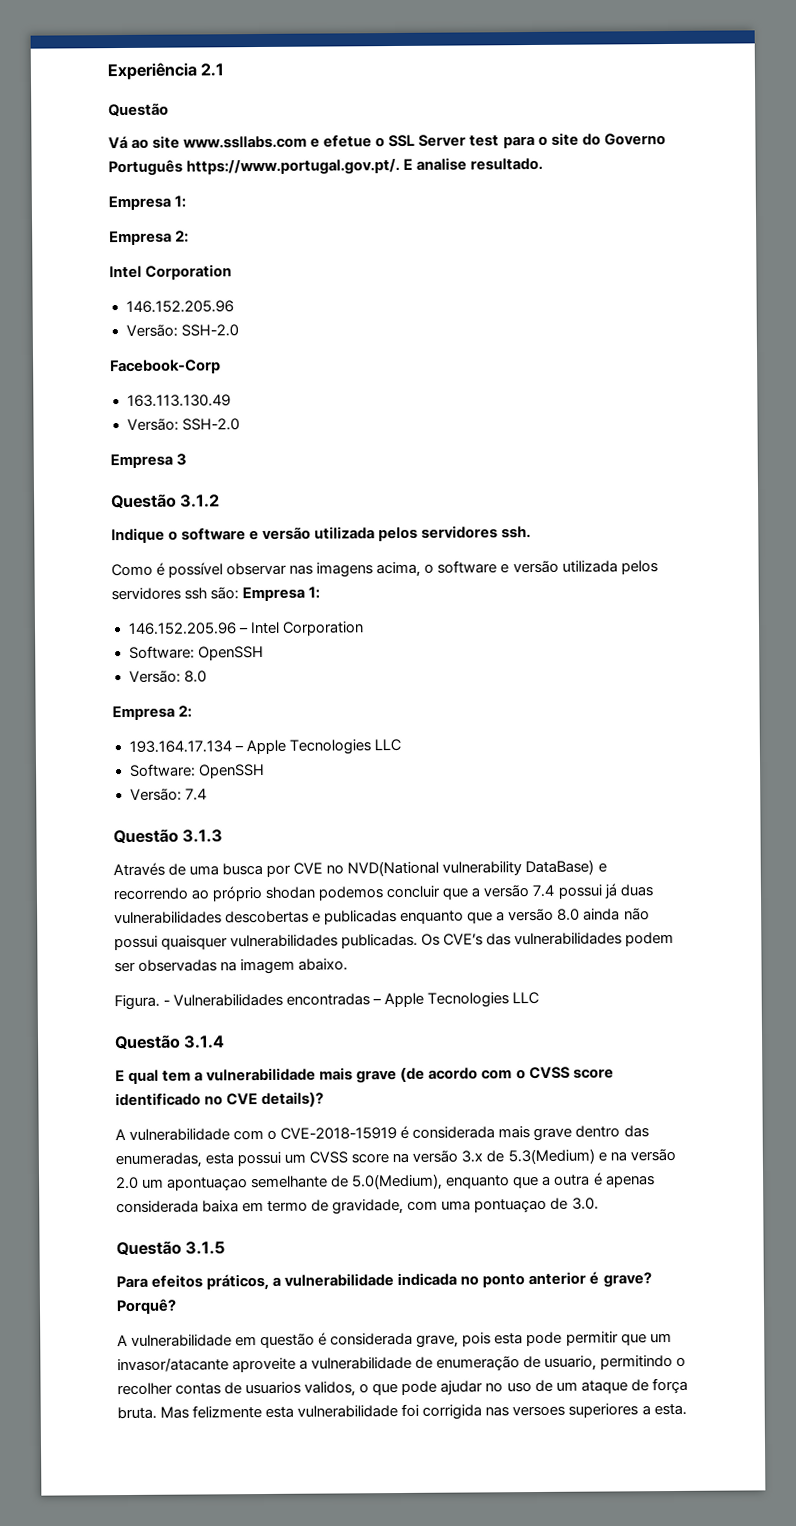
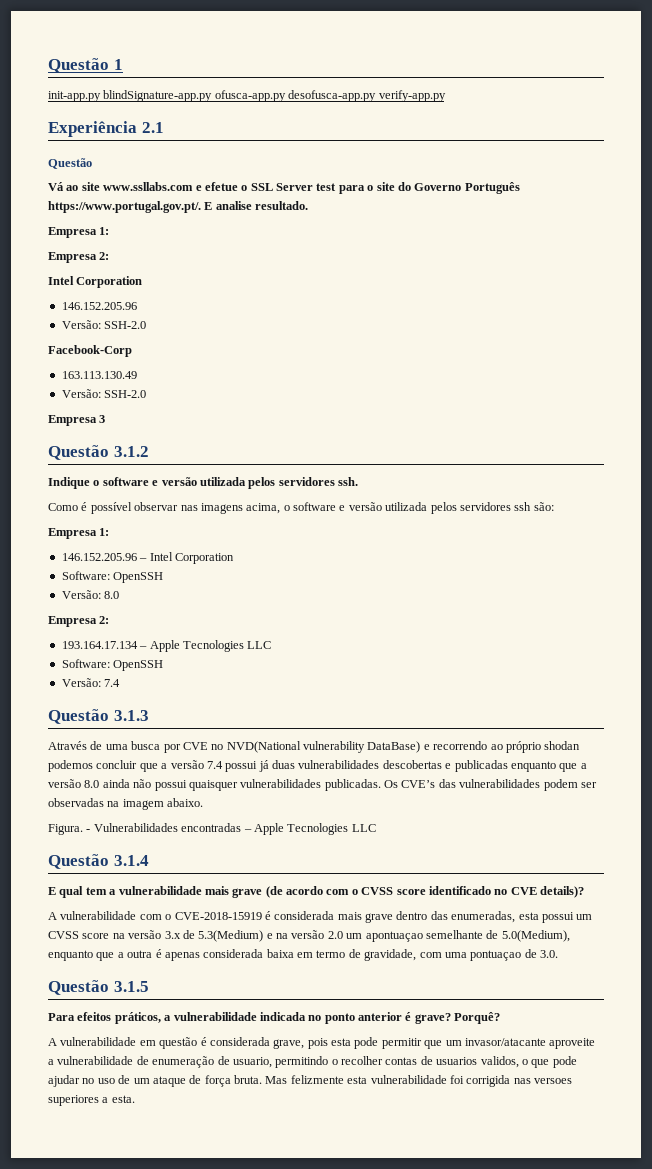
(107, 71) none -> [48,58,123,73] [48,90,446,102] Questão 1 // init-app.py blindSignature-app.py ofusca-app.py desofusca-app.py verify-app.py //
(240, 593) none -> (554, 506) //

